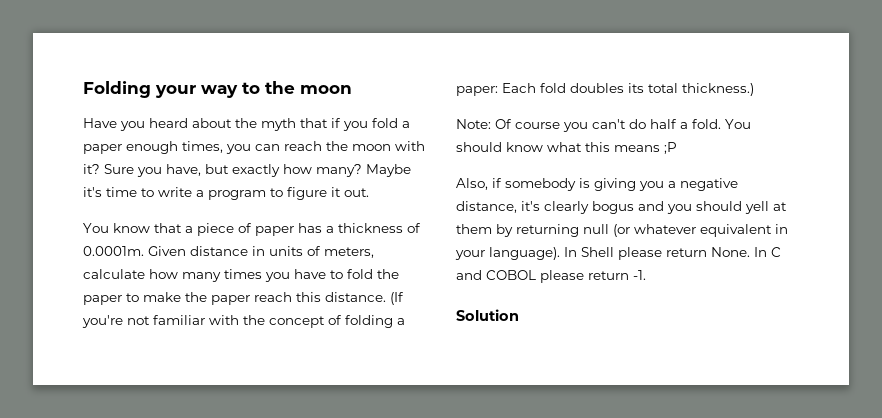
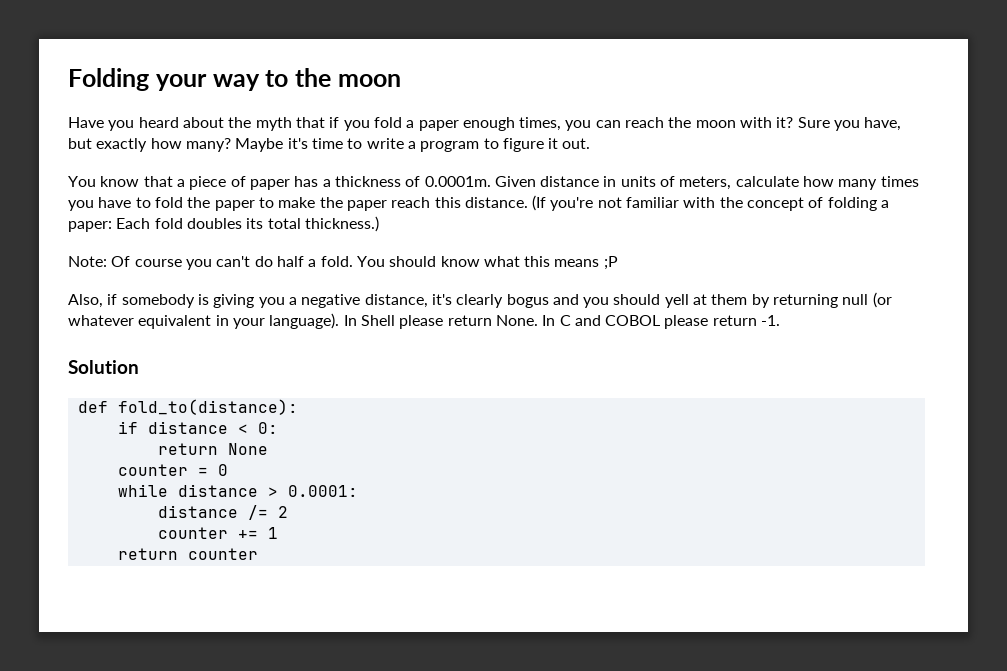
(519, 315) none -> [77,399,298,415] [117,421,278,434] [157,443,268,455] [117,464,228,476] [117,484,358,497] [157,505,288,520] [157,527,278,539] [117,548,258,560] // def fold_to(distance): // if distance < 0: // return None // counter = 0 // while distance > 0.0001: // distance /= 2 // counter += 1 // return counter

